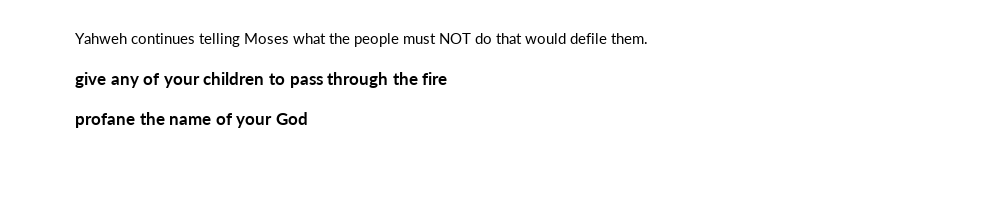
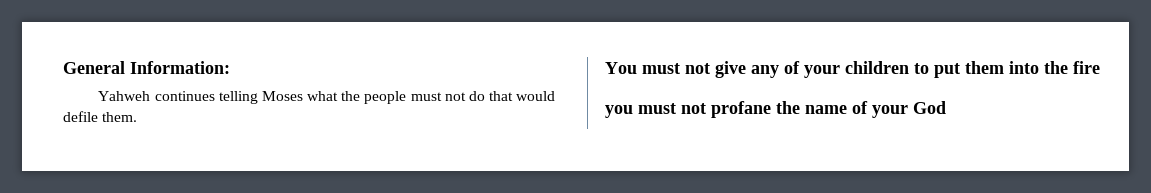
(75, 38) none -> [63,61,230,74] General Information: //
[439,33,471,44] NOT -> [444,92,466,101] not
(648, 38) none -> [605,62,710,74] You must not
[289,72,389,88] pass through -> [934,61,1039,78] put them into
(448, 78) none -> [605,103,706,118] you must not

